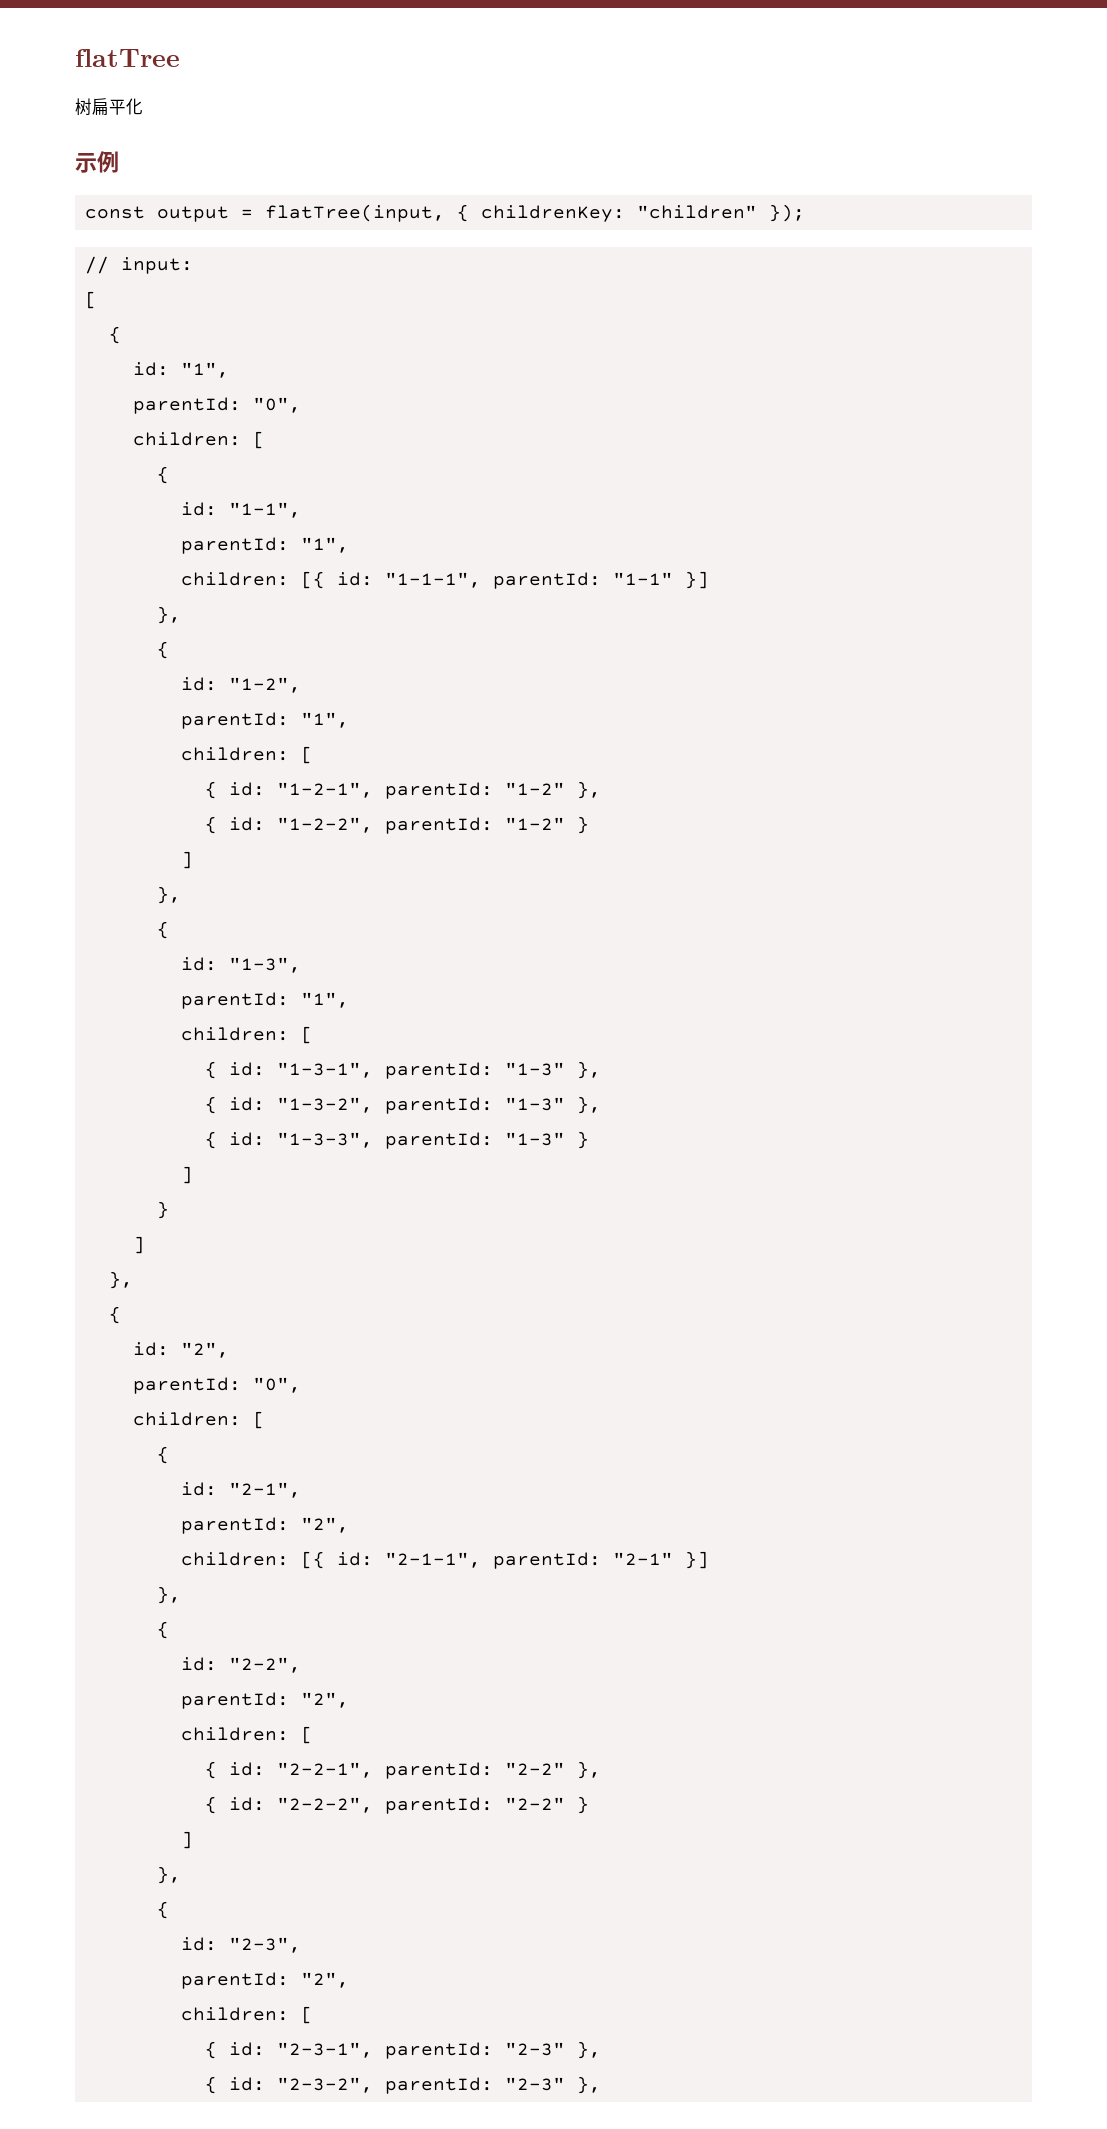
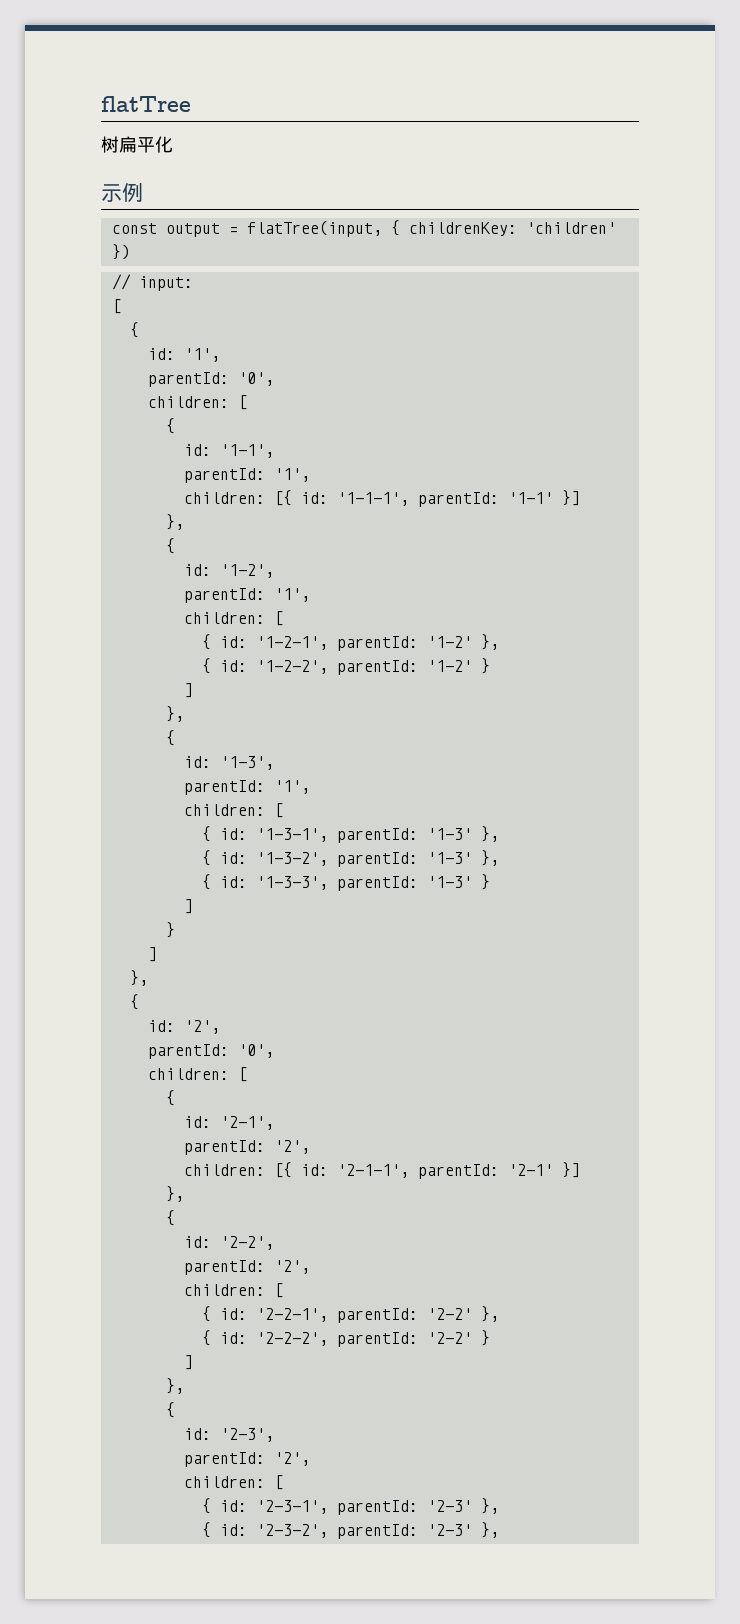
[636,204,805,222] "children" }); -> [525,222,616,234] [111,244,130,260] 'children' })
[180,362,229,378] [132,397,301,414] [132,431,265,449] [156,466,169,484] [180,502,301,518] [180,537,349,554] [180,571,709,589] [156,606,181,624] [156,641,169,659] [180,677,301,693] [180,712,349,729] [180,746,313,764] [204,781,601,799] [204,816,589,834] [180,851,193,869] [156,886,181,904] [156,921,169,939] [180,957,301,973] [180,992,349,1009] [180,1026,313,1044] [204,1061,601,1079] [204,1096,601,1114] [204,1131,565,1149] "1", // parentId: "0", // children: [ // { // id: "1-1", // parentId: "1", // children: [{ id: "1-1-1", parentId: "1-1" }] // }, // { // id: "1-2", // parentId: "1", // children: [ // { id: "1-2-1", parentId: "1-2" }, // { id: "1-2-2", parentId: "1-2" } // ] // }, // { // id: "1-3", // parentId: "1", // children: [ // { id: "1-3-1", parentId: "1-3" }, // { id: "1-3-2", parentId: "1-3" }, // { id: "1-3-3", parentId: "1-3" -> [183,348,220,362] [147,372,274,387] [147,395,247,410] [165,418,175,434] [183,444,274,458] [183,468,310,483] [183,490,580,507] [165,514,184,530] [165,538,175,554] [183,564,274,578] [183,588,310,603] [183,611,283,626] [201,634,499,651] [201,658,490,675] [183,683,193,698] [165,706,184,722] [165,730,175,746] [183,756,274,770] [183,780,310,795] [183,803,283,818] [201,826,499,843] [201,850,499,867] [201,874,472,891] '1', // parentId: '0', // children: [ // { // id: '1-1', // parentId: '1', // children: [{ id: '1-1-1', parentId: '1-1' }] // }, // { // id: '1-2', // parentId: '1', // children: [ // { id: '1-2-1', parentId: '1-2' }, // { id: '1-2-2', parentId: '1-2' } // ] // }, // { // id: '1-3', // parentId: '1', // children: [ // { id: '1-3-1', parentId: '1-3' }, // { id: '1-3-2', parentId: '1-3' }, // { id: '1-3-3', parentId: '1-3'
[180,1342,229,1358] [132,1377,301,1394] [132,1411,265,1429] [156,1446,169,1464] [180,1482,301,1498] [180,1517,349,1534] [180,1551,709,1569] [156,1586,181,1604] [156,1621,169,1639] [180,1657,301,1673] [180,1692,349,1709] [180,1726,313,1744] [204,1761,601,1779] [204,1796,589,1814] [180,1831,193,1849] [156,1866,181,1884] [156,1901,169,1919] [180,1937,301,1953] [180,1972,349,1989] [180,2006,313,2024] [204,2041,601,2059] [204,2076,565,2094] "2", // parentId: "0", // children: [ // { // id: "2-1", // parentId: "2", // children: [{ id: "2-1-1", parentId: "2-1" }] // }, // { // id: "2-2", // parentId: "2", // children: [ // { id: "2-2-1", parentId: "2-2" }, // { id: "2-2-2", parentId: "2-2" } // ] // }, // { // id: "2-3", // parentId: "2", // children: [ // { id: "2-3-1", parentId: "2-3" }, // { id: "2-3-2", parentId: "2-3" -> [183,1020,220,1034] [147,1044,274,1059] [147,1067,247,1082] [165,1090,175,1106] [183,1116,274,1130] [183,1140,310,1155] [183,1162,580,1179] [165,1186,184,1202] [165,1210,175,1226] [183,1236,274,1250] [183,1260,310,1275] [183,1283,283,1298] [201,1306,499,1323] [201,1330,490,1347] [183,1355,193,1370] [165,1378,184,1394] [165,1402,175,1418] [183,1428,274,1442] [183,1452,310,1467] [183,1475,283,1490] [201,1498,499,1515] [201,1522,472,1539] '2', // parentId: '0', // children: [ // { // id: '2-1', // parentId: '2', // children: [{ id: '2-1-1', parentId: '2-1' }] // }, // { // id: '2-2', // parentId: '2', // children: [ // { id: '2-2-1', parentId: '2-2' }, // { id: '2-2-2', parentId: '2-2' } // ] // }, // { // id: '2-3', // parentId: '2', // children: [ // { id: '2-3-1', parentId: '2-3' }, // { id: '2-3-2', parentId: '2-3'

